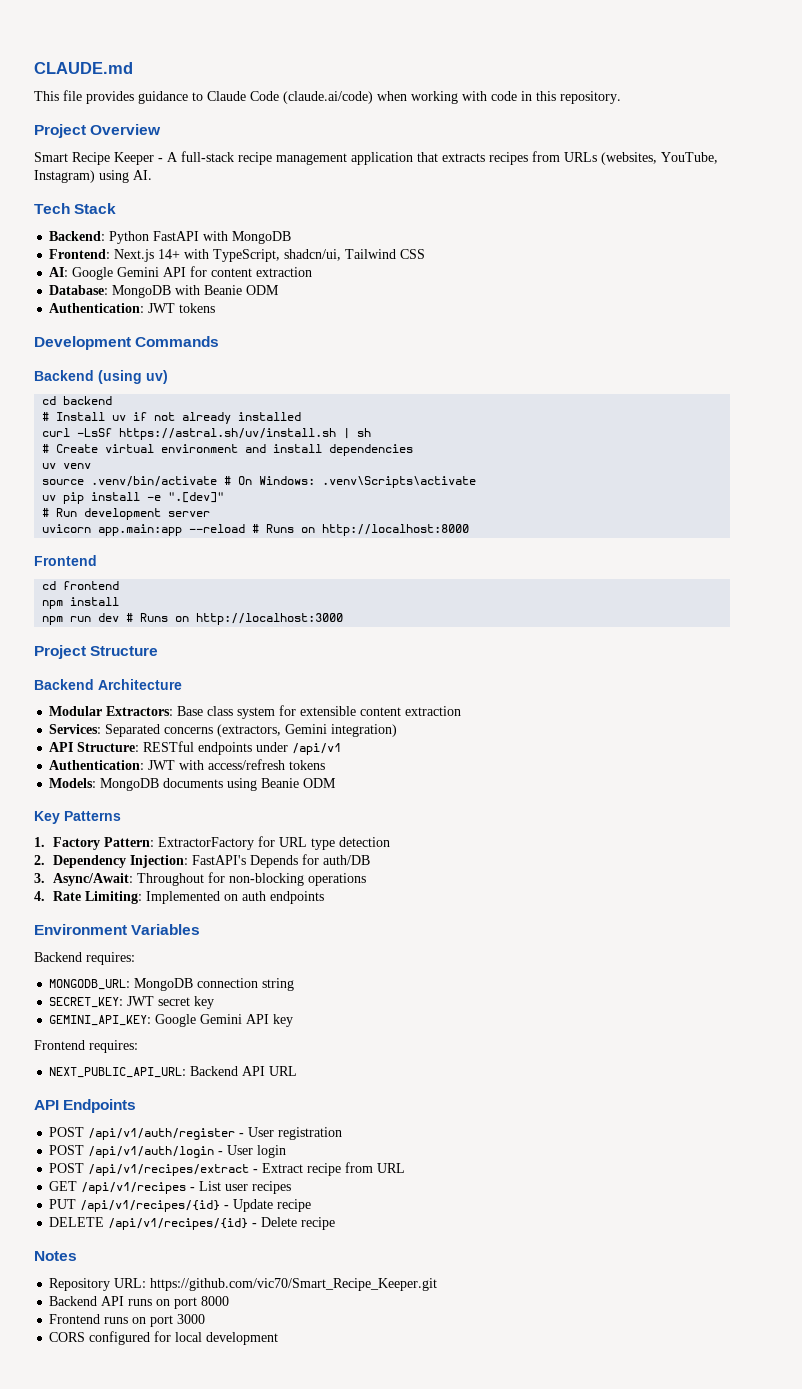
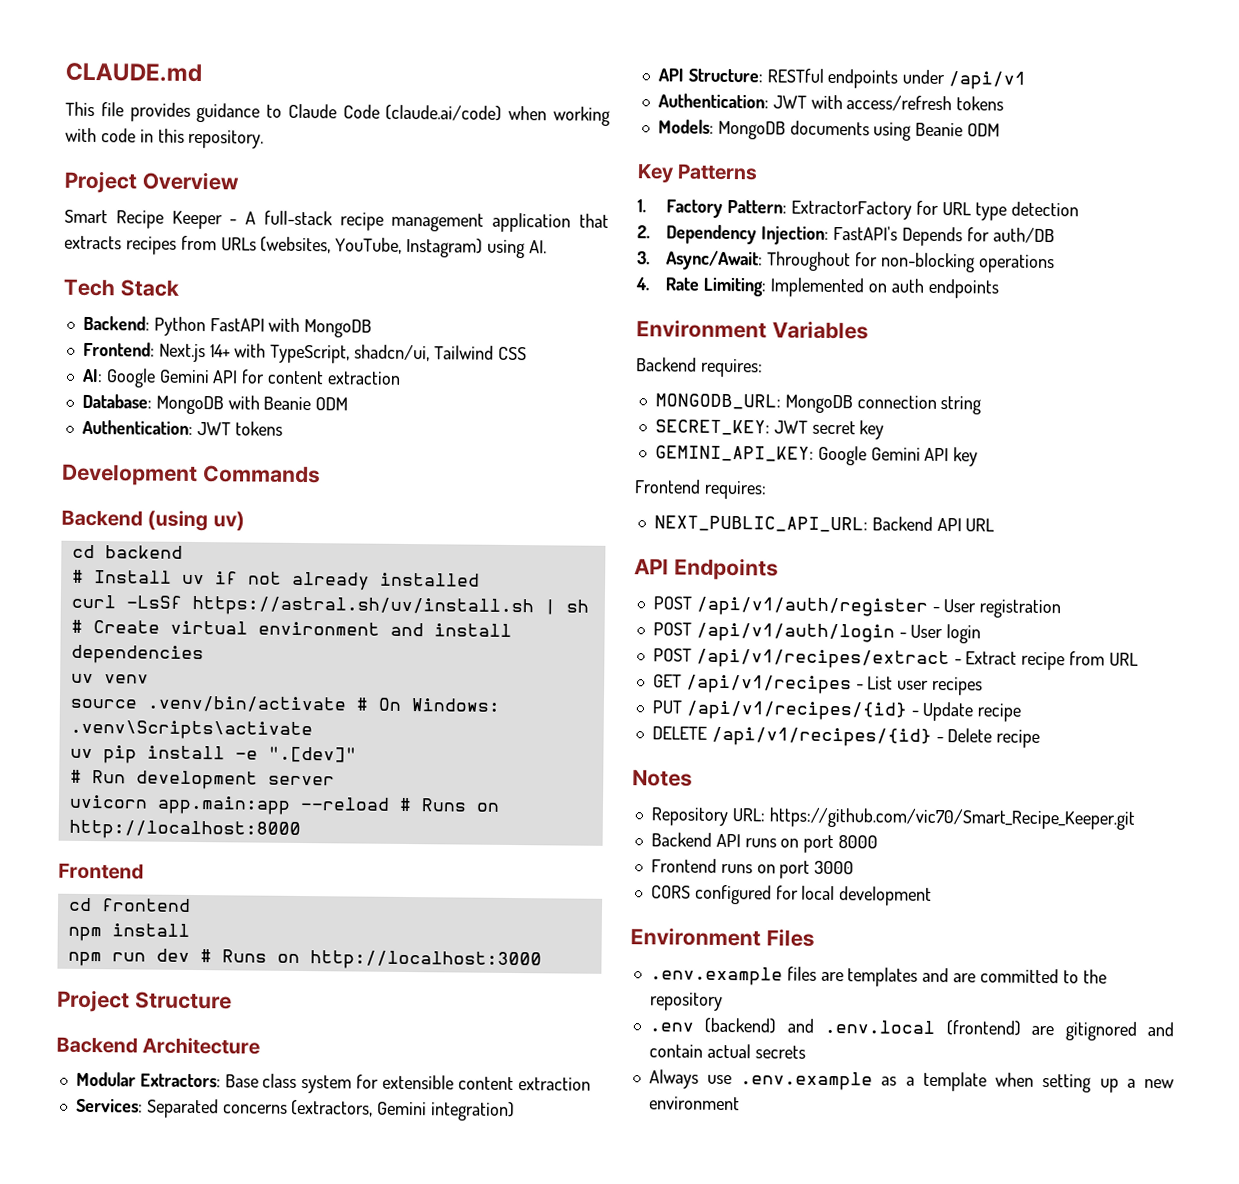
(279, 1338) none -> [630,927,815,947] [649,966,1107,987] [649,992,723,1011] [648,1017,1174,1041] [648,1043,806,1059] [648,1069,1175,1093] [648,1096,740,1111] // Environment Files // .env.example files are templates and are committed to the repository // .env (backend) and .env.local (frontend) are gitignored and contain actual secrets // Always use .env.example as a template when setting up a new environment

